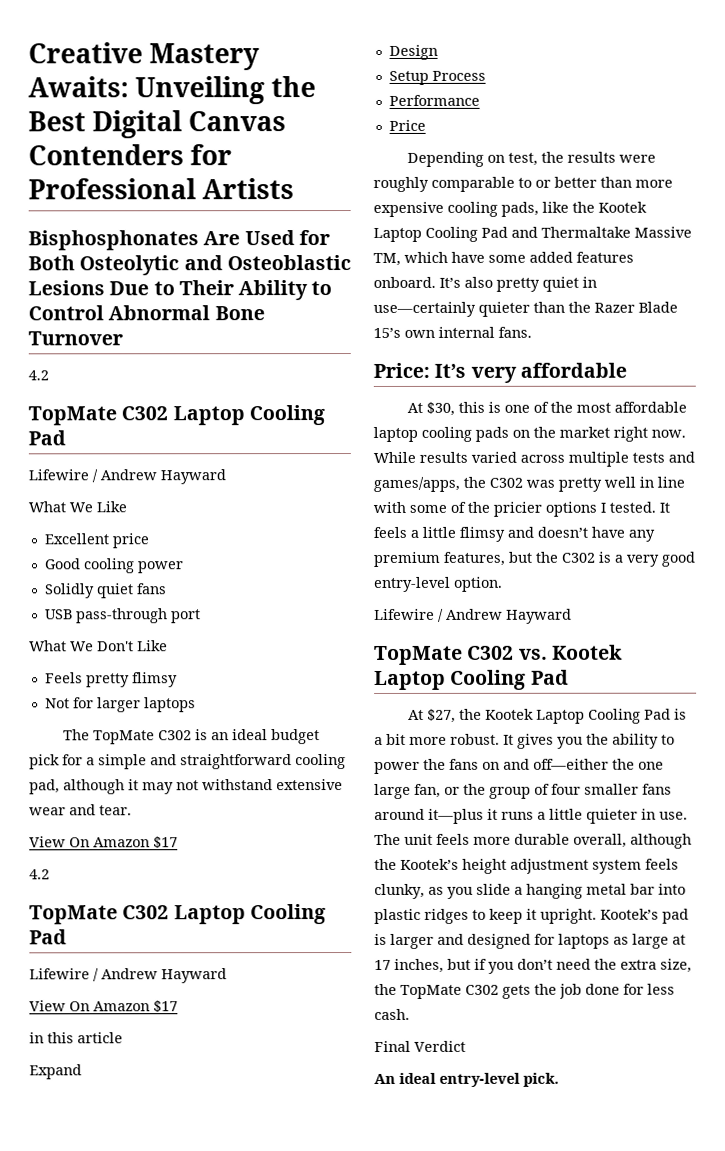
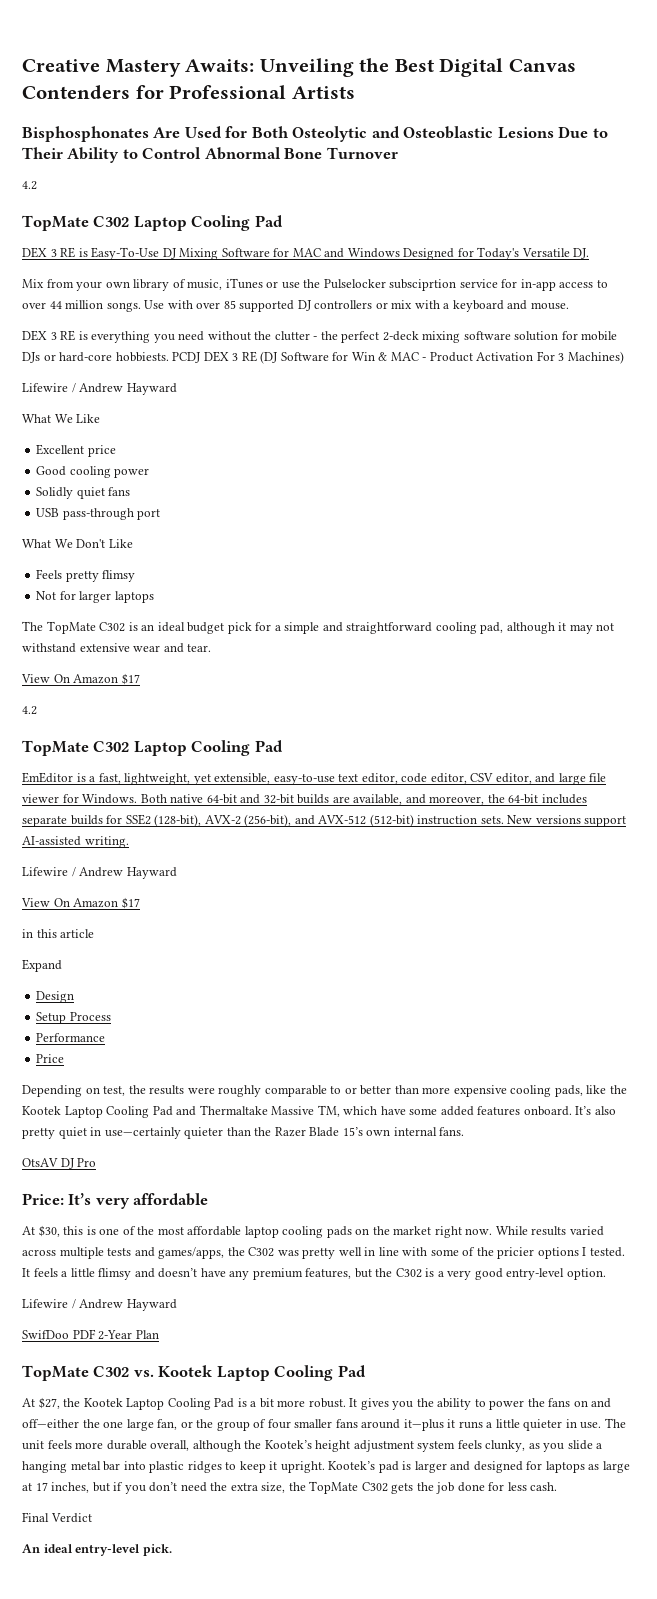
(66, 438) none -> [22,247,590,260] [22,278,608,291] [22,300,569,312] [22,330,618,343] [22,351,624,364] // DEX 3 RE is Easy-To-Use DJ Mixing Software for MAC and Windows Designed for Today's Versatile DJ. // Mix from your own library of music, iTunes or use the Pulselocker subsciprtion service for in-app access to over 44 million songs. Use with over 85 supported DJ controllers or mix with a keyboard and mouse. // DEX 3 RE is everything you need without the clutter - the perfect 2-deck mixing software solution for mobile DJs or hard-core hobbiests. PCDJ DEX 3 RE (DJ Software for Win & MAC - Product Activation For 3 Machines)
(67, 937) none -> [22,772,607,785] [22,794,587,805] [22,814,627,827] [22,836,129,848] // EmEditor is a fast, lightweight, yet extensible, easy-to-use text editor, code editor, CSV editor, and large file viewer for Windows. Both native 64-bit and 32-bit builds are available, and moreover, the 64-bit includes separate builds for SSE2 (128-bit), AVX-2 (256-bit), and AVX-512 (512-bit) instruction sets. New versions support AI-assisted writing.
(532, 332) none -> [22,1158,97,1169] // OtsAV DJ Pro
(572, 616) none -> [22,1329,159,1340] // SwifDoo PDF 2-Year Plan

